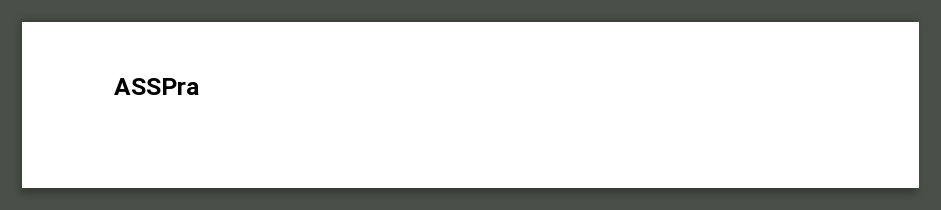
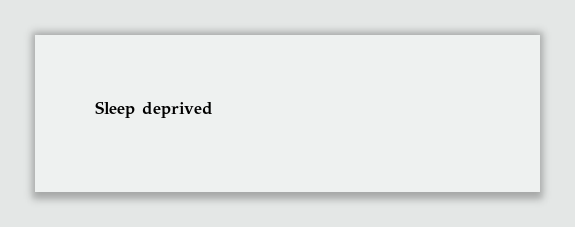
[114,78,199,95] ASSPra -> [95,101,213,118] Sleep deprived

